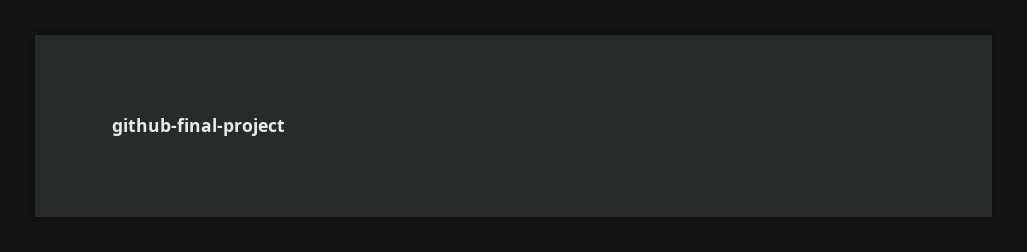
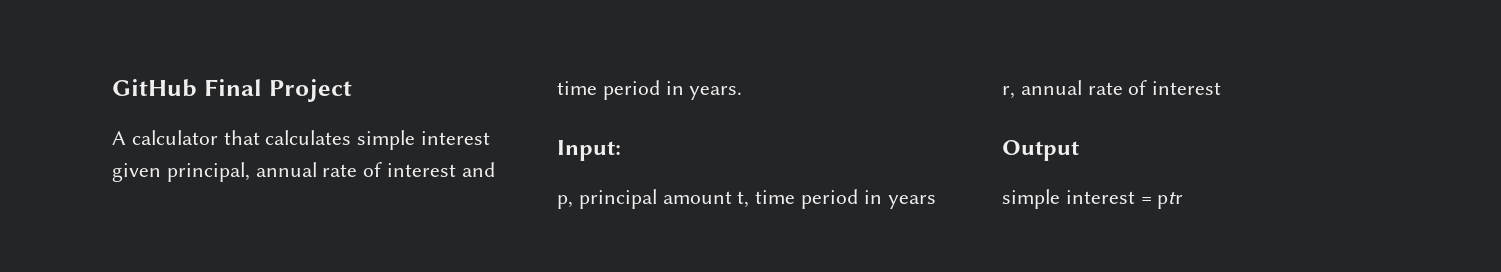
[112,118,285,136] github-final-project -> [112,79,352,102] [112,130,491,150] [112,162,495,182] [557,80,743,100] [557,140,621,161] [557,189,936,209] [1002,80,1222,99] [1002,140,1079,161] [1002,189,1184,209] GitHub Final Project // A calculator that calculates simple interest given principal, annual rate of interest and time period in years. // Input: // p, principal amount t, time period in years r, annual rate of interest // Output // simple interest = ptr

